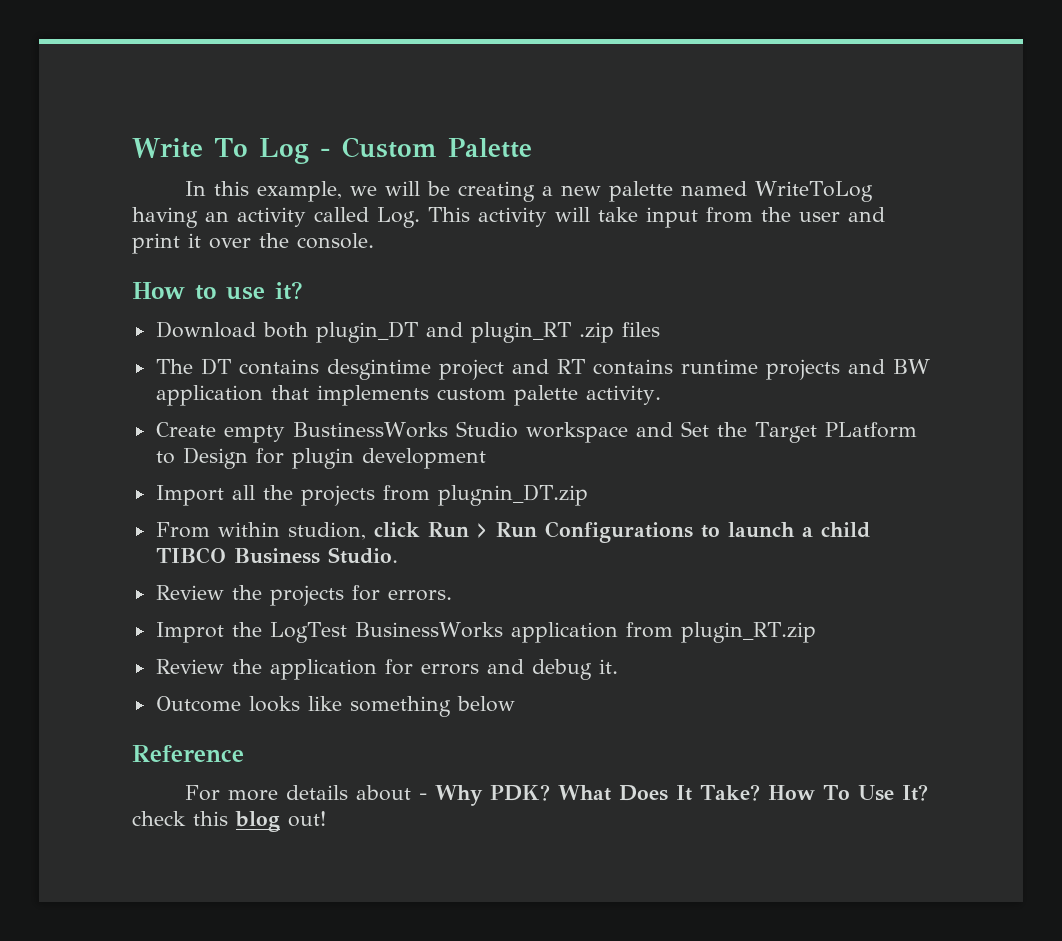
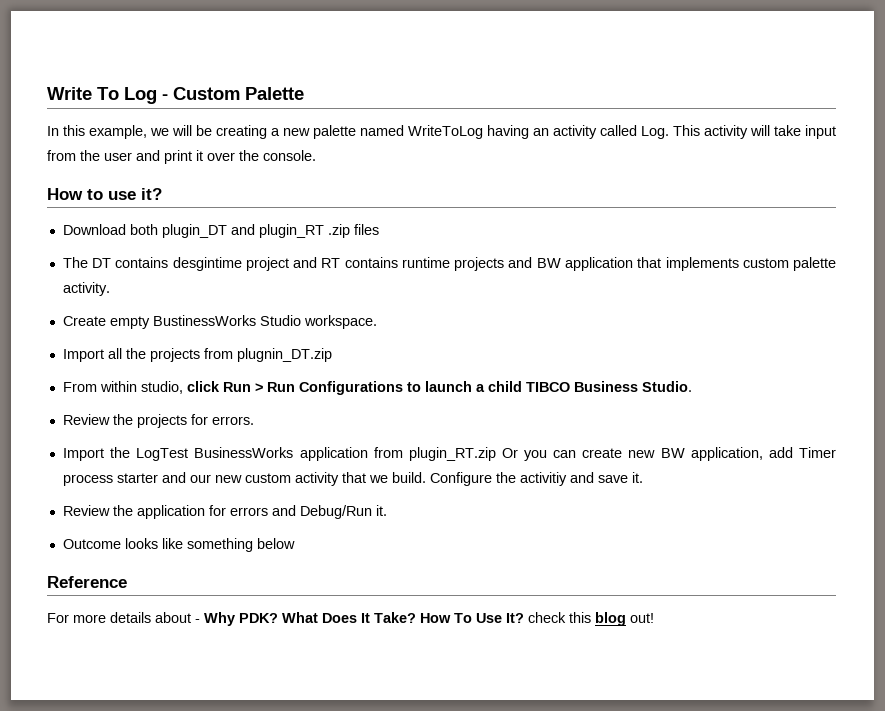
[525,421,917,443] [155,447,486,469] workspace and Set the Target PLatform to Design for plugin development -> [303,315,377,329] workspace.
[287,522,366,540] studion, -> [140,381,183,394] studio,
[155,622,224,643] Improt -> [62,448,104,461] Import
(816, 632) none -> [501,447,836,461] [62,472,643,486] Or you can create new BW application, add Timer process starter and our new custom activity that we build. Configure the activitiy and save it.
[531,659,592,680] debug -> [299,505,372,519] Debug/Run

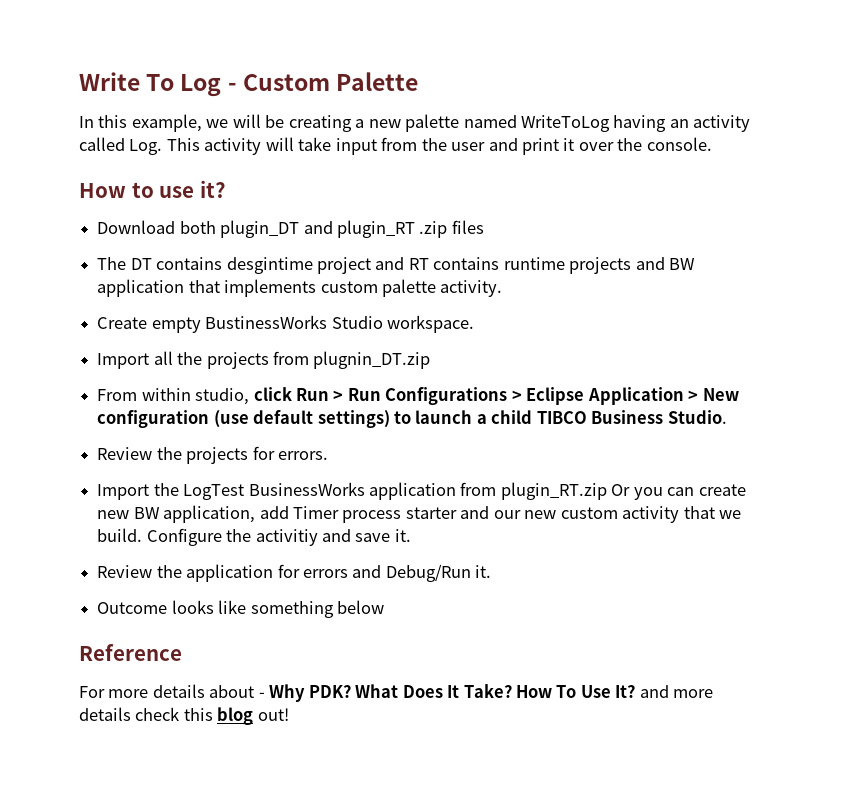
(403, 388) none -> [511,387,739,405] [97,410,390,428] > Eclipse Application > New configuration (use default settings)
(524, 618) none -> [639,685,714,698] [79,707,131,721] and more details

